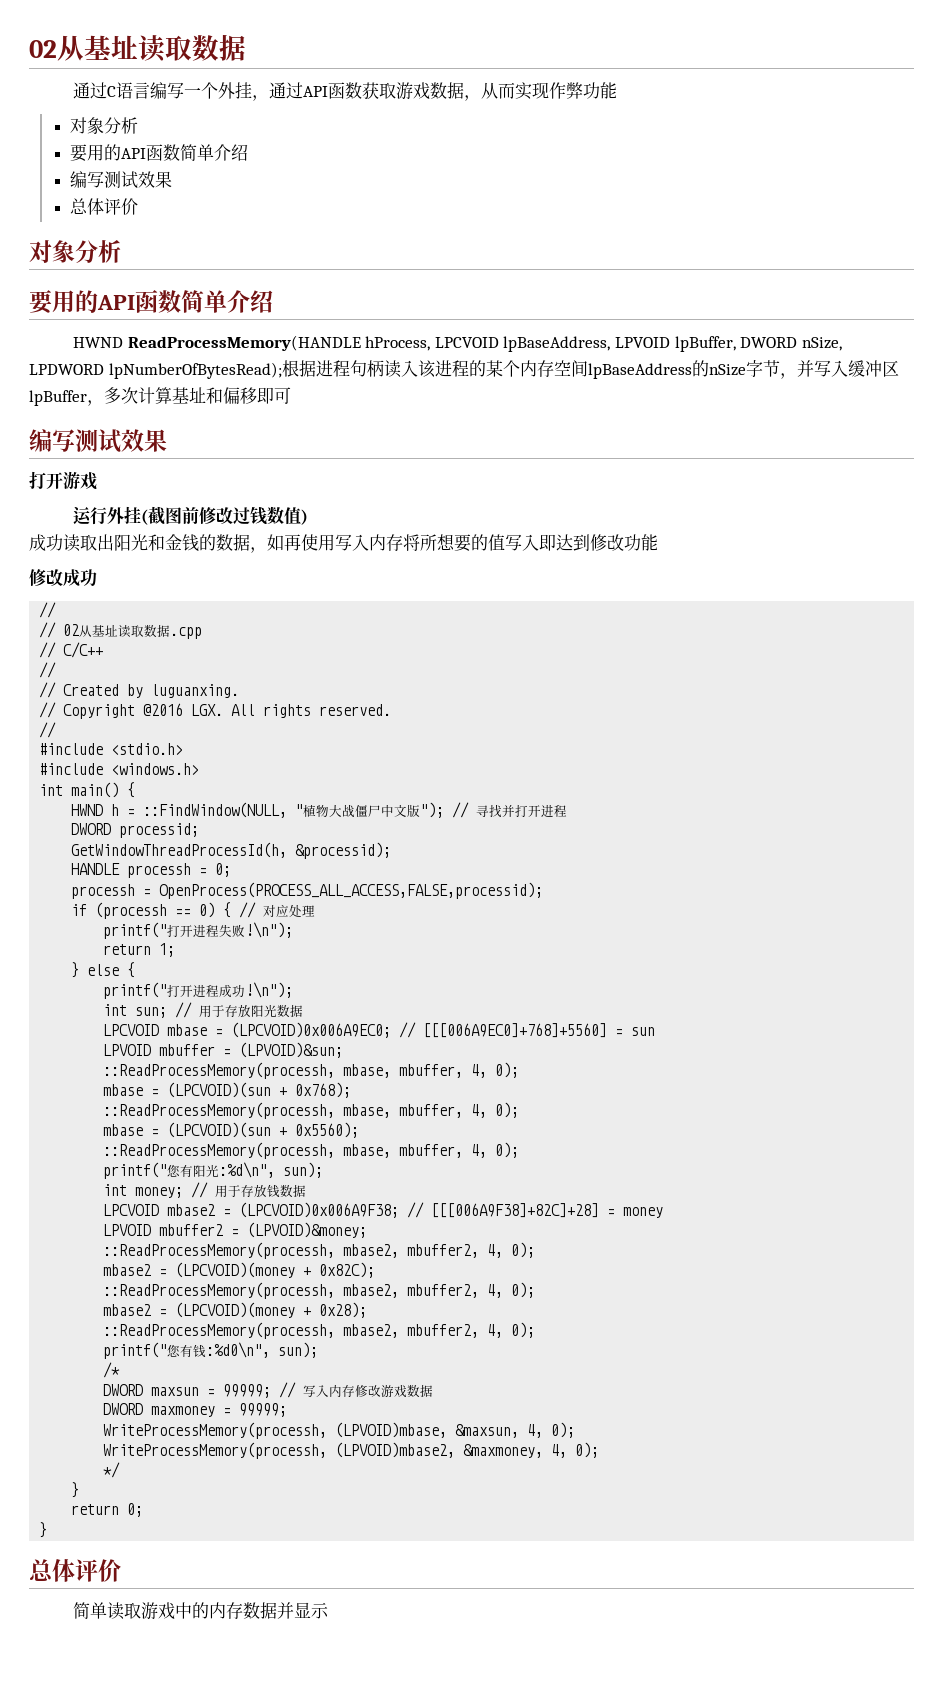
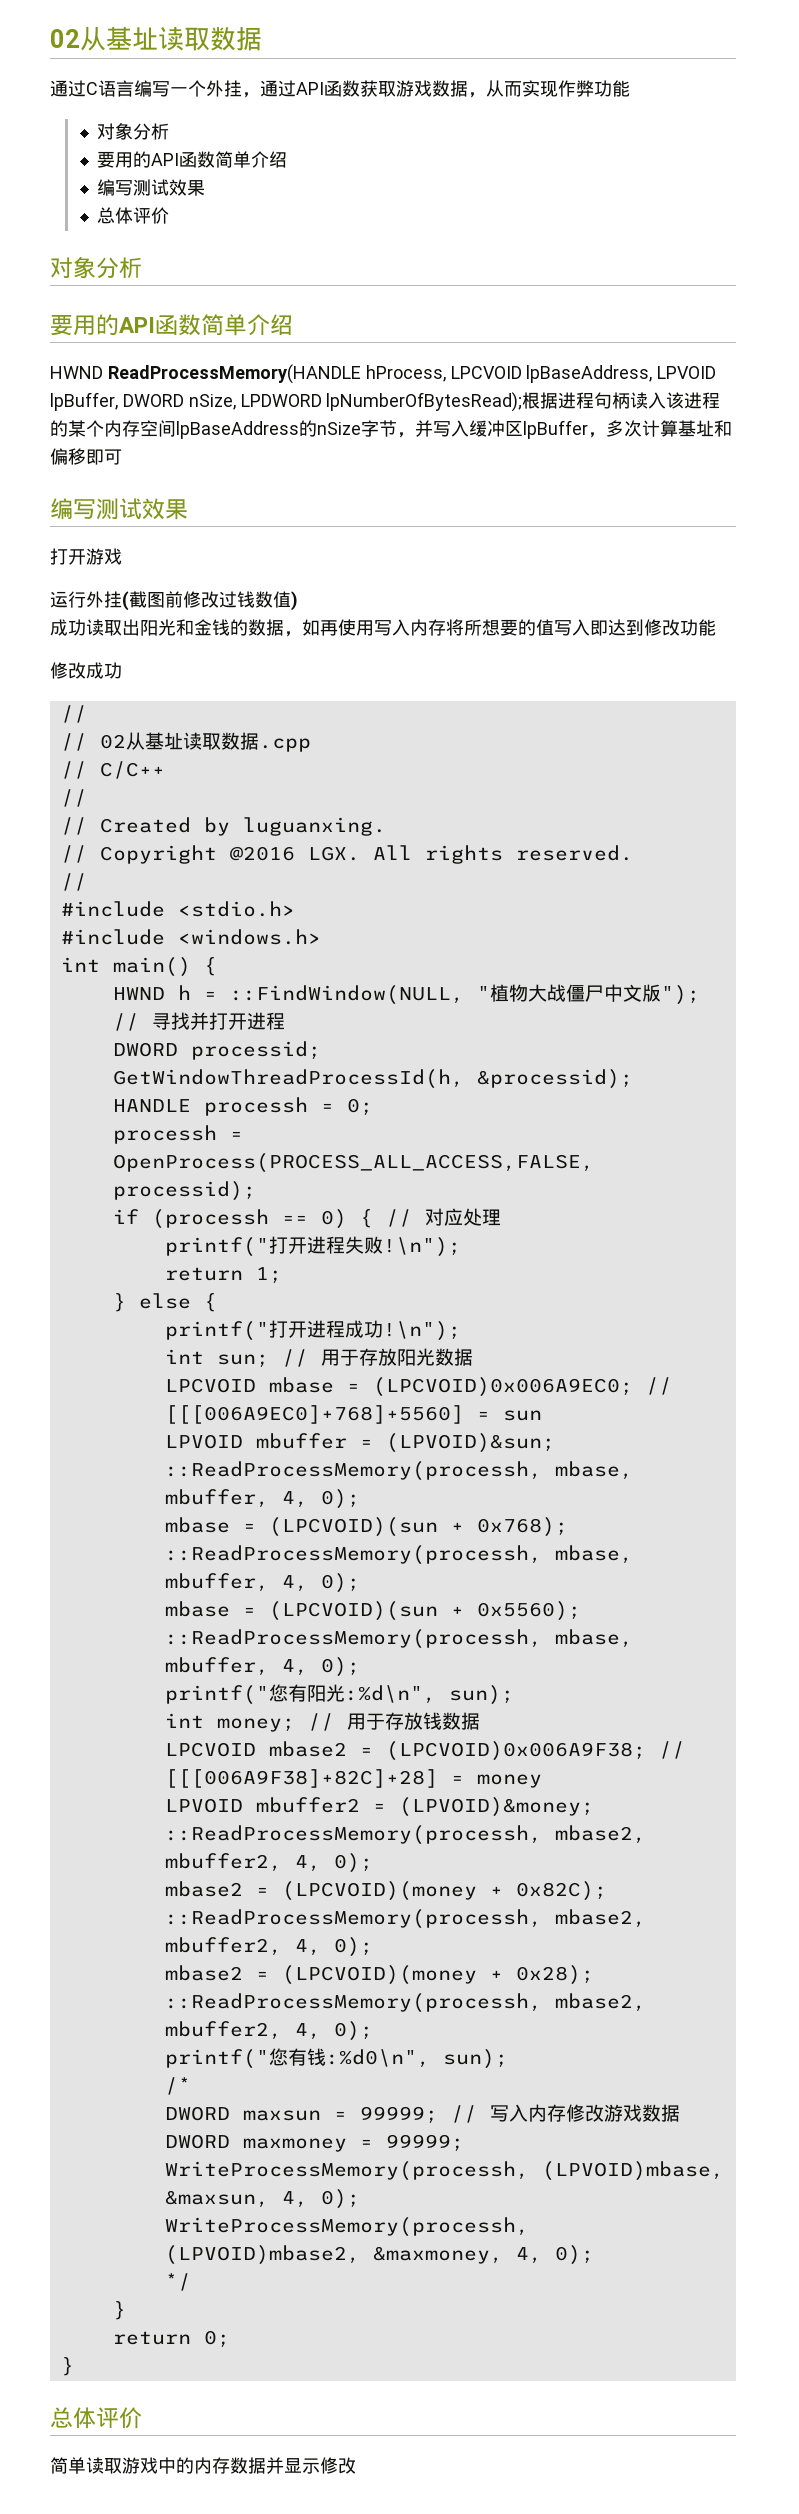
(330, 1610) none -> [320,2457,356,2474] 修改

